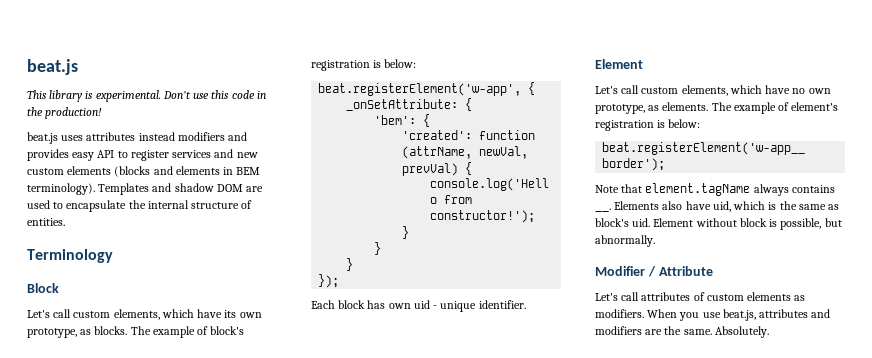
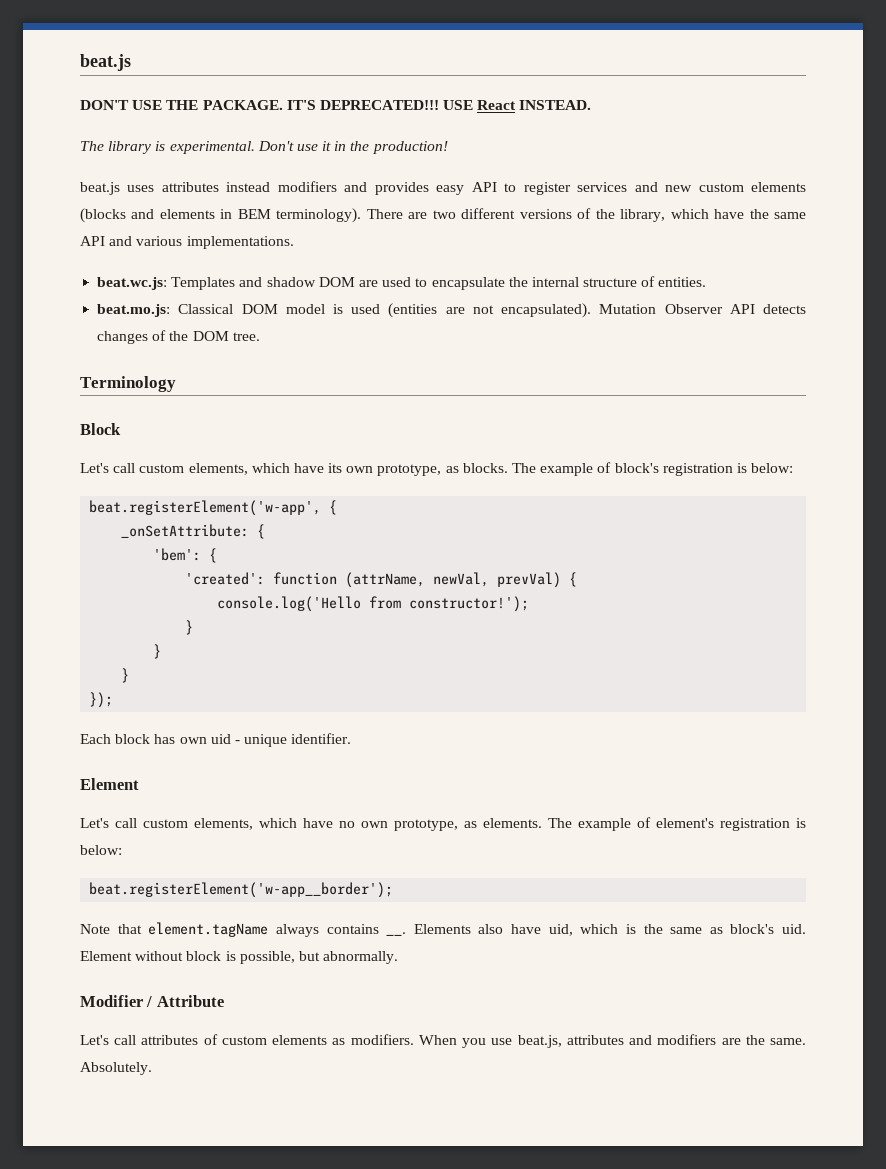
[27,90,47,99] This -> [80,100,592,110] [80,141,104,151] DON'T USE THE PACKAGE. IT'S DEPRECATED!!! USE React INSTEAD. // The
[211,90,255,99] this code -> [322,141,332,151] it
(95, 189) none -> [366,208,807,222] [80,236,294,249] [97,277,168,290] There are two different versions of the library, which have the same API and various implementations. // beat.wc.js:
(65, 222) none -> [97,303,806,318] [97,330,260,344] // beat.mo.js: Classical DOM model is used (entities are not encapsulated). Mutation Observer API detects changes of the DOM tree.

